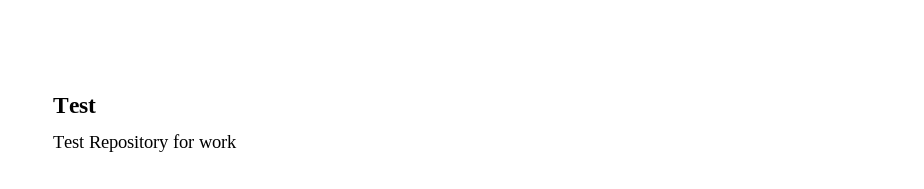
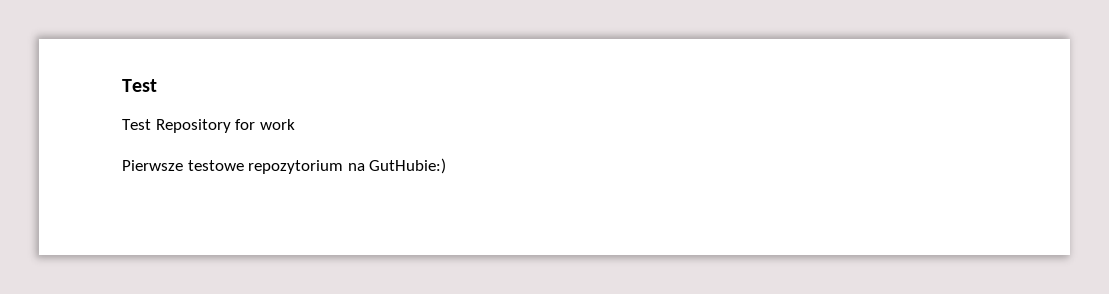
(237, 141) none -> [122,158,447,174] // Pierwsze testowe repozytorium na GutHubie:)

